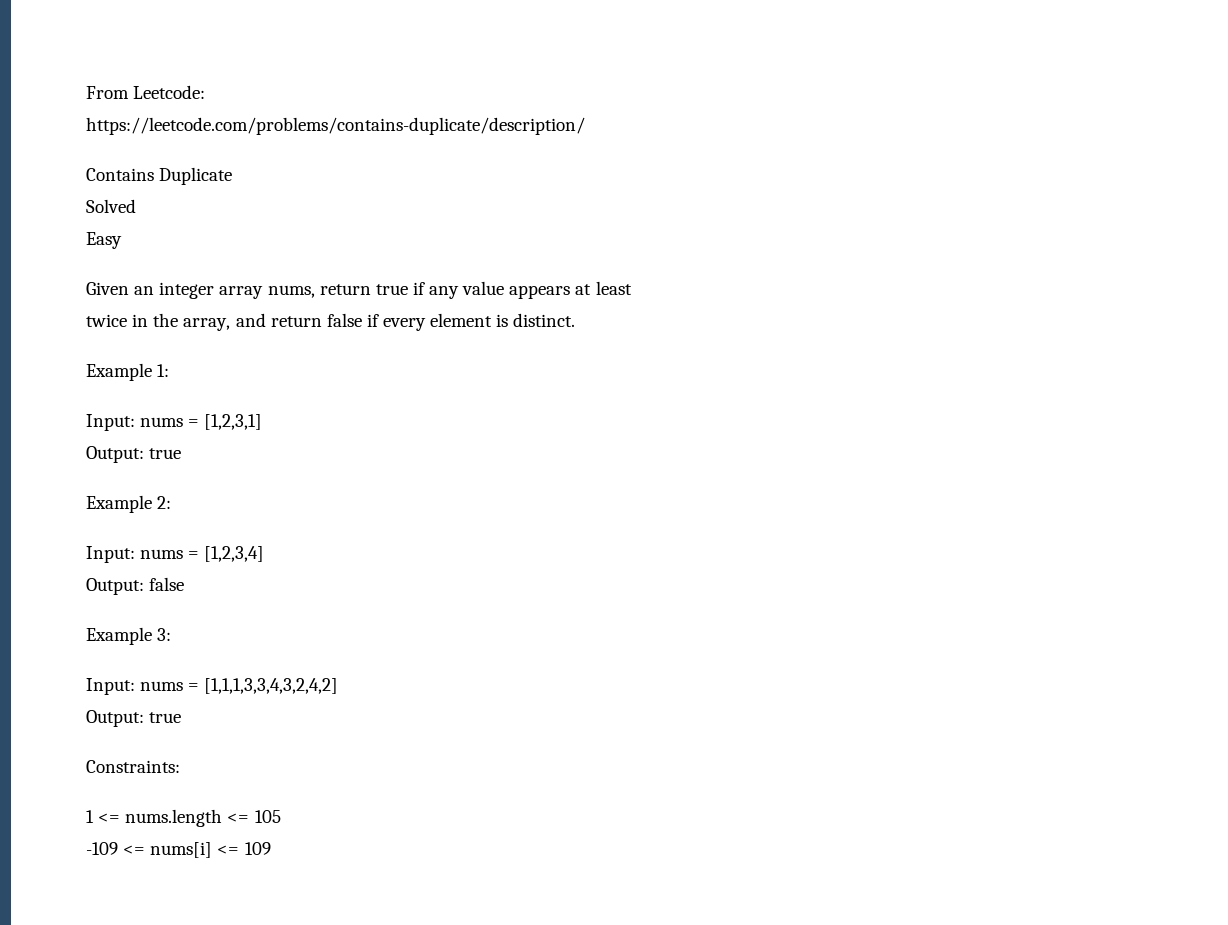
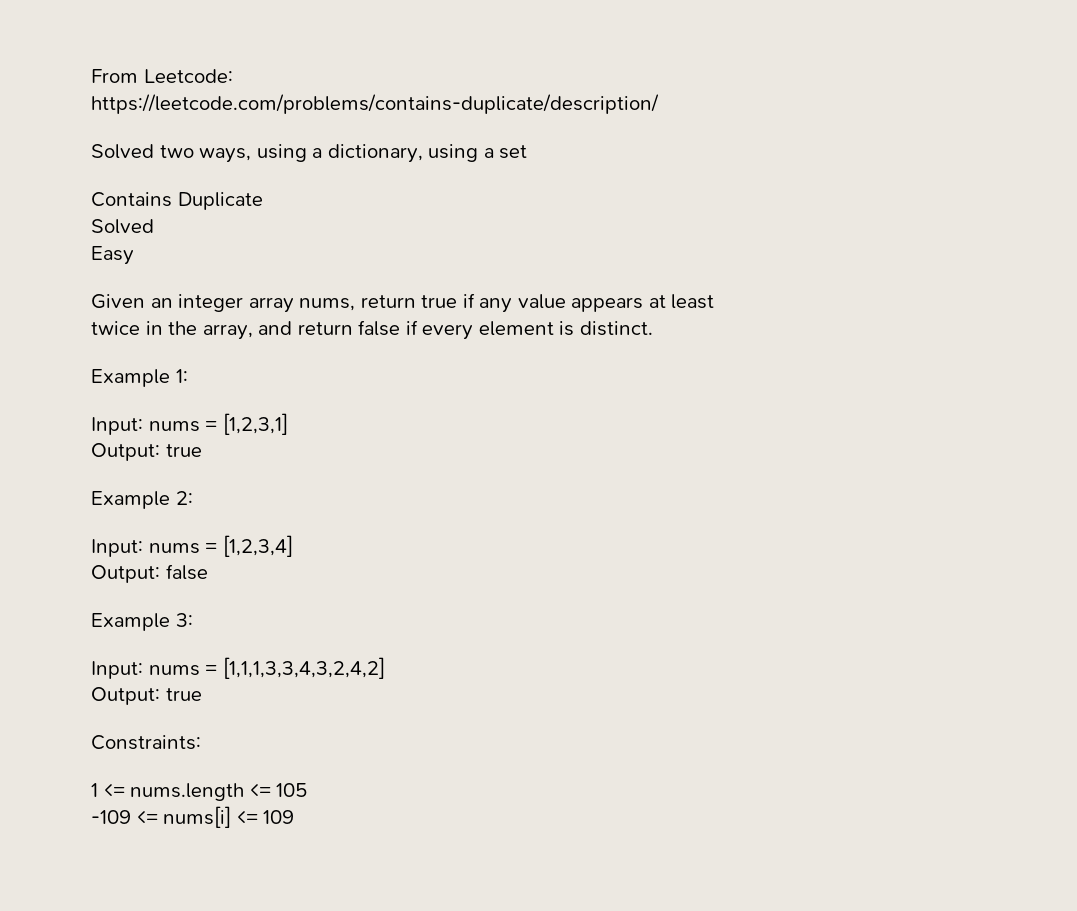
(585, 126) none -> [91,144,528,163] // Solved two ways, using a dictionary, using a set

